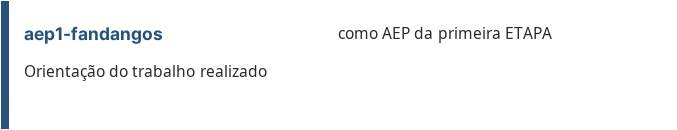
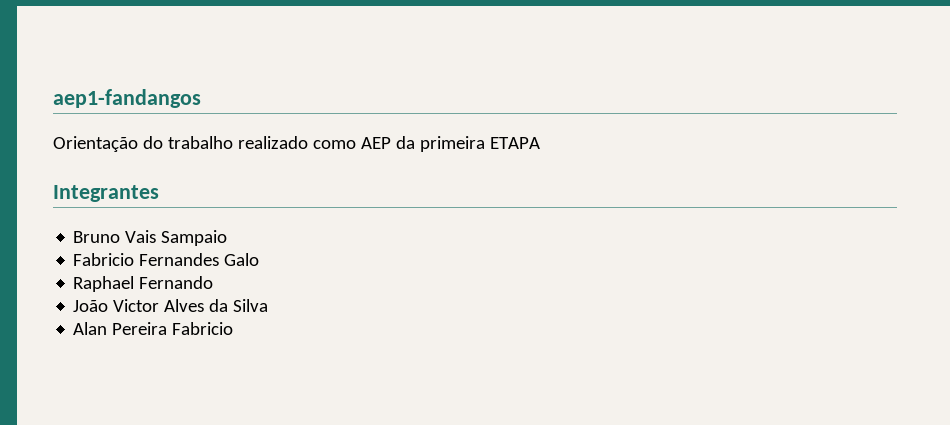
(552, 32) none -> [53,185,159,202] [73,230,228,246] [73,253,260,266] [73,276,214,292] [73,299,269,312] [73,322,234,335] // Integrantes // Bruno Vais Sampaio // Fabricio Fernandes Galo // Raphael Fernando // João Victor Alves da Silva // Alan Pereira Fabricio

